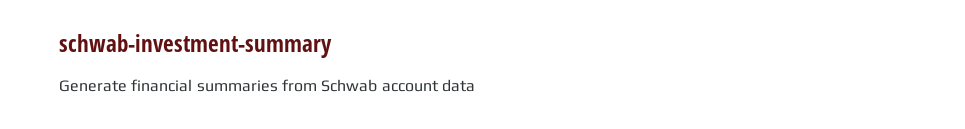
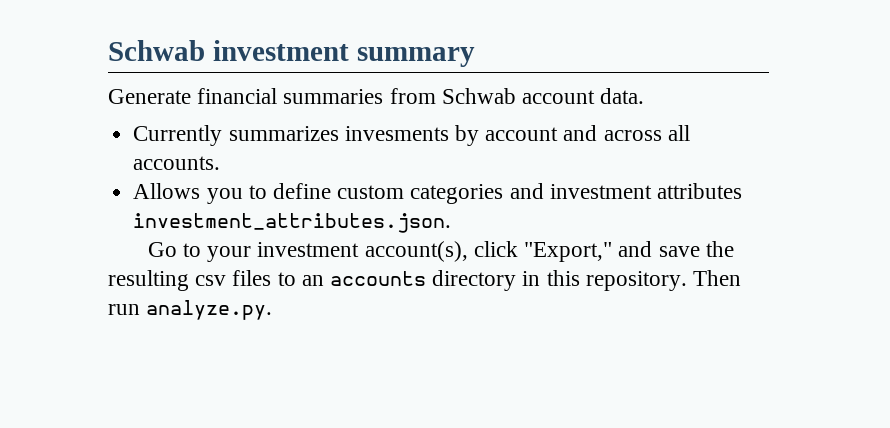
[59,34,332,58] schwab-investment-summary -> [108,40,475,67] Schwab investment summary
[441,79,475,92] data -> [600,88,645,104] [133,125,690,146] [133,156,221,170] [133,183,742,204] [133,213,452,233] [147,241,734,262] [108,270,742,291] [108,300,273,320] data. // Currently summarizes invesments by account and across all accounts. // Allows you to define custom categories and investment attributes investment_attributes.json. // Go to your investment account(s), click "Export," and save the resulting csv files to an accounts directory in this repository. Then run analyze.py.

